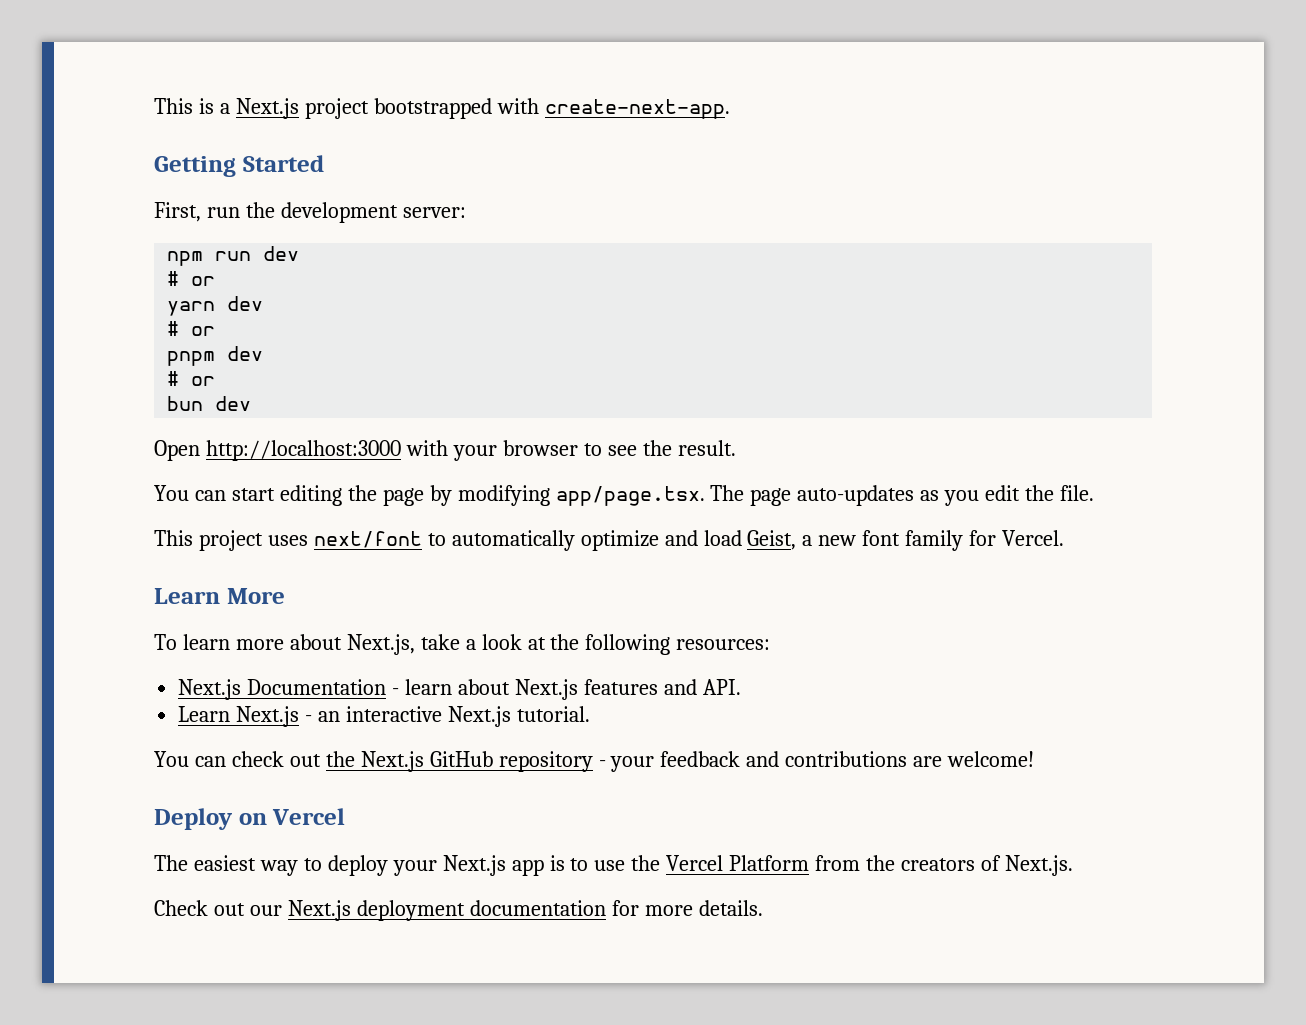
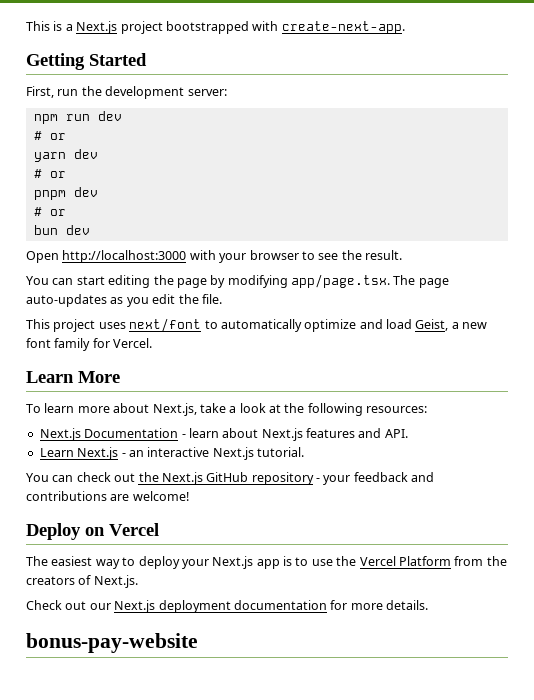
(763, 908) none -> [26,633,198,653] // bonus-pay-website

